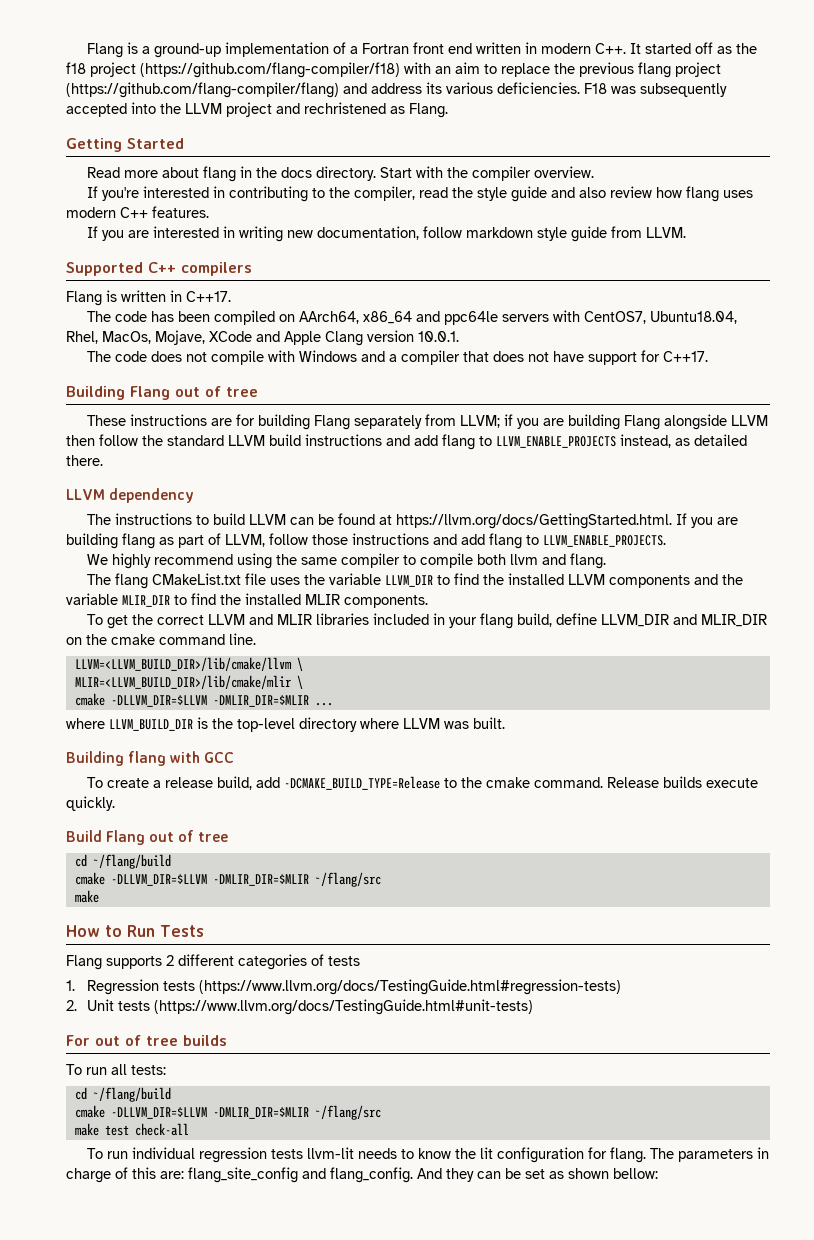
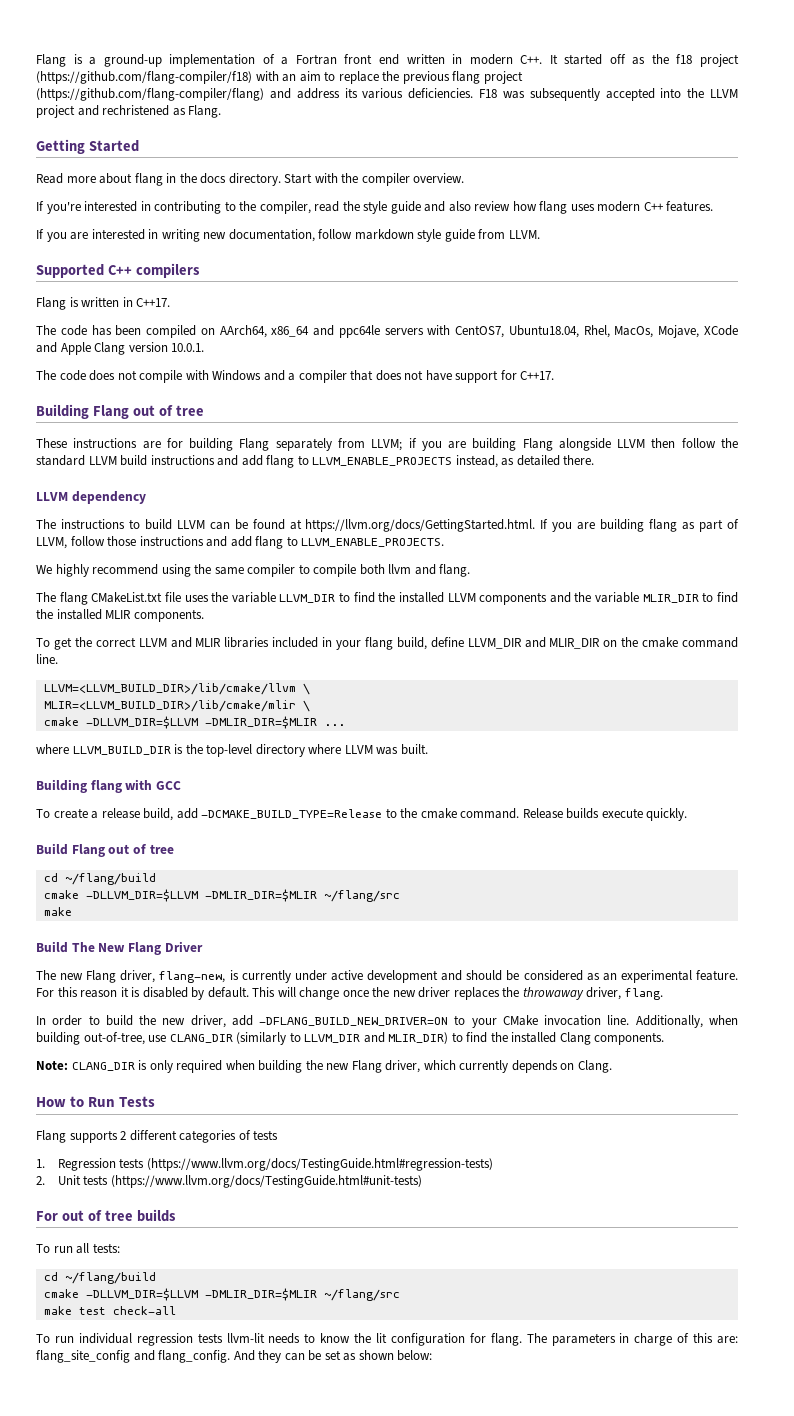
(99, 896) none -> [36,941,203,955] [36,970,739,983] [36,987,663,1000] [36,1015,738,1028] [36,1032,665,1045] [36,1060,612,1073] // Build The New Flang Driver // The new Flang driver, flang-new, is currently under active development and should be considered as an experimental feature. For this reason it is disabled by default. This will change once the new driver replaces the throwaway driver, flang. // In order to build the new driver, add -DFLANG_BUILD_NEW_DRIVER=ON to your CMake invocation line. Additionally, when building out-of-tree, use CLANG_DIR (similarly to LLVM_DIR and MLIR_DIR) to find the installed Clang components. // Note: CLANG_DIR is only required when building the new Flang driver, which currently depends on Clang.
[613,1168,658,1179] bellow: -> [397,1350,433,1361] below:

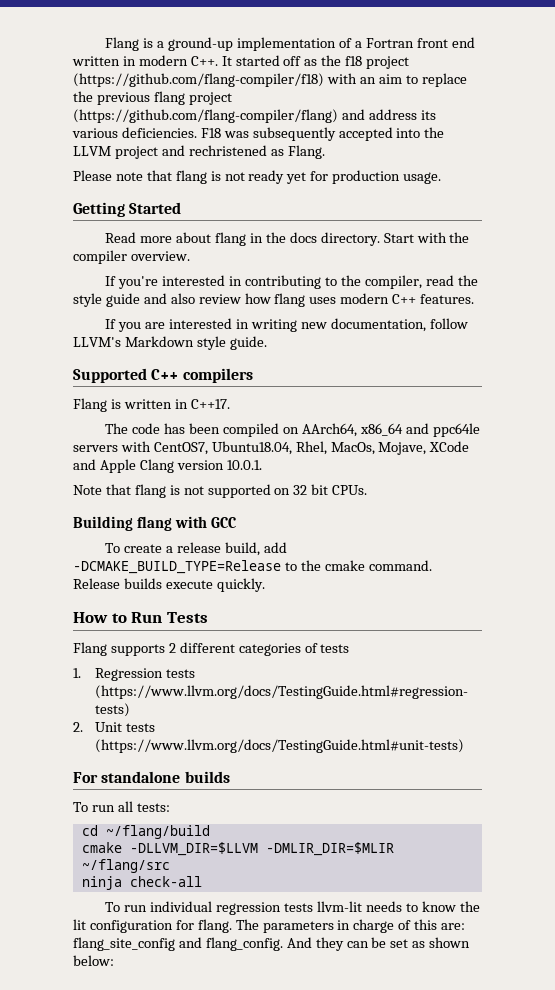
(222, 111) none -> [73,170,442,184] // Please note that flang is not ready yet for production usage.
[354,229,540,242] markdown style guide from LLVM. -> [73,336,267,350] LLVM's Markdown style guide.
[36,370,555,383] [36,404,204,419] [36,438,739,451] [36,455,595,468] [36,491,146,504] [36,519,740,532] [36,536,445,549] [36,564,471,577] [36,592,739,605] [36,609,204,622] [36,637,738,650] [36,654,58,664] [43,683,310,695] [43,700,310,712] [43,716,345,729] [36,744,428,757] The code does not compile with Windows and a compiler that does not have support for C++17. // Building Flang out of tree // These instructions are for building Flang separately from LLVM; if you are building Flang alongside LLVM then follow the standard LLVM build instructions and add flang to LLVM_ENABLE_PROJECTS instead, as detailed there. // LLVM dependency // The instructions to build LLVM can be found at https://llvm.org/docs/GettingStarted.html. If you are building flang as part of LLVM, follow those instructions and add flang to LLVM_ENABLE_PROJECTS. // We highly recommend using the same compiler to compile both llvm and flang. // The flang CMakeList.txt file uses the variable LLVM_DIR to find the installed LLVM components and the variable MLIR_DIR to find the installed MLIR components. // To get the correct LLVM and MLIR libraries included in your flang build, define LLVM_DIR and MLIR_DIR on the cmake command line. // LLVM=<LLVM_BUILD_DIR>/lib/cmake/llvm \ // MLIR=<LLVM_BUILD_DIR>/lib/cmake/mlir \ // cmake -DLLVM_DIR=$LLVM -DMLIR_DIR=$MLIR ... // where LLVM_BUILD_DIR is the top-level directory where LLVM was built. -> [73,484,368,498] Note that flang is not supported on 32 bit CPUs.
[36,843,174,857] [43,873,156,885] [43,889,400,902] [43,907,72,916] [36,941,203,955] [36,970,739,983] [36,987,663,1000] [36,1015,738,1028] [36,1032,665,1045] [36,1060,612,1073] // Build Flang out of tree // cd ~/flang/build // cmake -DLLVM_DIR=$LLVM -DMLIR_DIR=$MLIR ~/flang/src // make // Build The New Flang Driver // The new Flang driver, flang-new, is currently under active development and should be considered as an experimental feature. For this reason it is disabled by default. This will change once the new driver replaces the throwaway driver, flang. // In order to build the new driver, add -DFLANG_BUILD_NEW_DRIVER=ON to your CMake invocation line. Additionally, when building out-of-tree, use CLANG_DIR (similarly to LLVM_DIR and MLIR_DIR) to find the installed Clang components. // Note: CLANG_DIR is only required when building the new Flang driver, which currently depends on Clang. -> (265, 585) none
[61,1210,133,1221] out of tree -> [101,771,181,783] standalone
[43,1306,106,1315] make test -> [81,876,122,890] ninja

